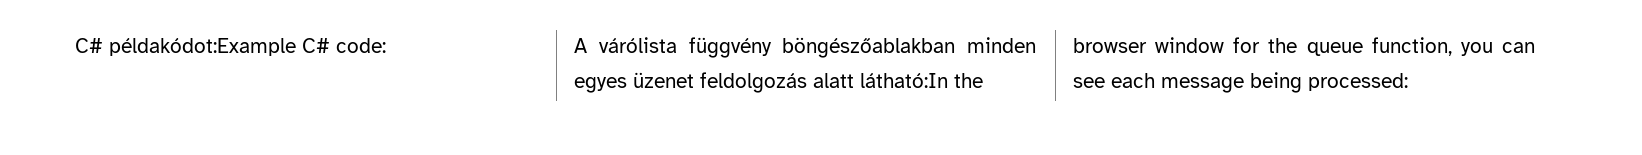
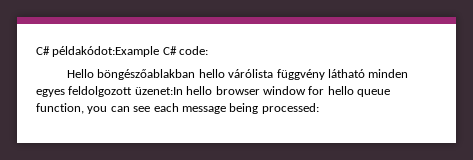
[574,38,587,53] A -> [67,69,225,80] Hello böngészőablakban hello
[782,37,956,58] böngészőablakban -> [327,69,365,78] látható
[633,72,983,93] üzenet feldolgozás alatt látható:In the -> [68,86,213,97] feldolgozott üzenet:In hello
[1268,38,1298,53] the -> [327,86,354,95] hello

